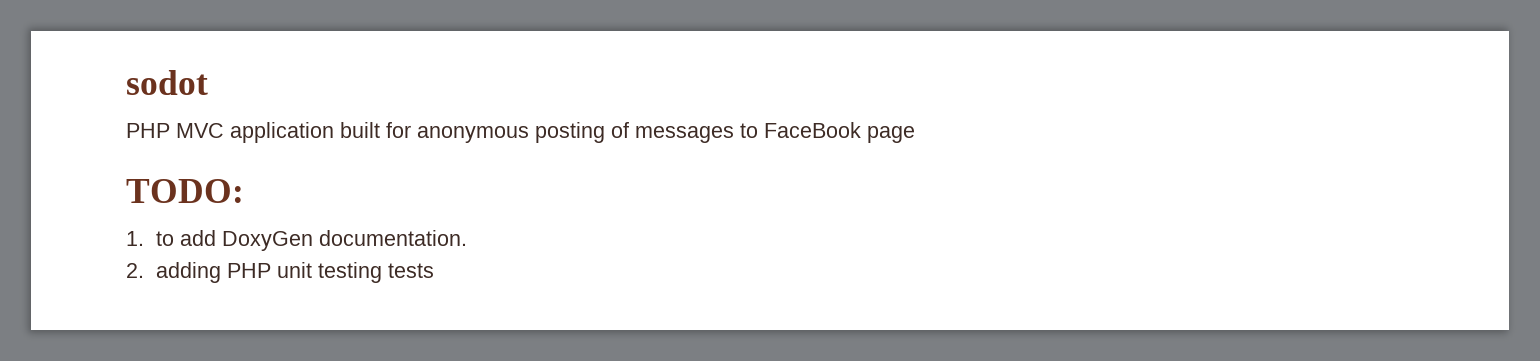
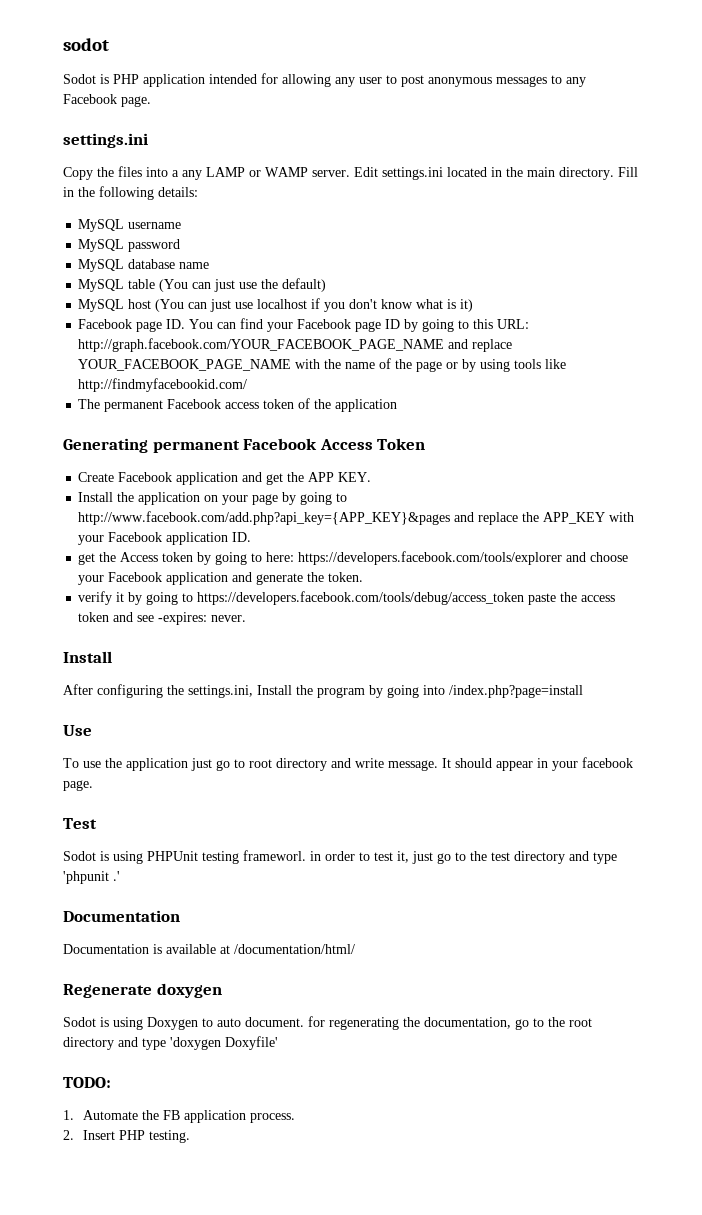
[126,122,915,143] [126,179,244,203] [126,230,468,251] [126,262,435,283] PHP MVC application built for anonymous posting of messages to FaceBook page // TODO: // 1. to add DoxyGen documentation. // 2. adding PHP unit testing tests -> [63,73,586,87] [63,94,151,107] [63,133,148,148] [63,166,638,180] [63,186,198,200] [78,219,182,232] [78,239,181,252] [78,259,210,272] [78,278,327,292] [78,298,474,312] [78,318,530,332] [78,338,513,352] [78,358,567,372] [78,378,248,392] [78,398,398,412] [63,438,426,453] [78,472,372,485] [78,492,348,505] [78,511,635,525] [78,532,252,545] [78,551,629,565] [78,572,364,585] [78,591,616,605] [78,612,247,625] [63,651,112,663] [63,684,583,698] [63,725,92,736] [63,757,633,771] [63,780,93,791] [63,818,97,829] [63,850,617,864] [63,871,120,884] [63,910,180,922] [63,944,355,954] [63,983,222,998] [63,1016,592,1030] [63,1036,278,1050] [63,1077,111,1088] [63,1110,296,1123] [63,1130,191,1143] Sodot is PHP application intended for allowing any user to post anonymous messages to any Facebook page. // settings.ini // Copy the files into a any LAMP or WAMP server. Edit settings.ini located in the main directory. Fill in the following details: // MySQL username // MySQL password // MySQL database name // MySQL table (You can just use the default) // MySQL host (You can just use localhost if you don't know what is it) // Facebook page ID. You can find your Facebook page ID by going to this URL: http://graph.facebook.com/YOUR_FACEBOOK_PAGE_NAME and replace YOUR_FACEBOOK_PAGE_NAME with the name of the page or by using tools like http://findmyfacebookid.com/ // The permanent Facebook access token of the application // Generating permanent Facebook Access Token // Create Facebook application and get the APP KEY. // Install the application on your page by going to http://www.facebook.com/add.php?api_key={APP_KEY}&pages and replace the APP_KEY with your Facebook application ID. // get the Access token by going to here: https://developers.facebook.com/tools/explorer and choose your Facebook application and generate the token. // verify it by going to https://developers.facebook.com/tools/debug/access_token paste the access token and see -expires: never. // Install // After configuring the settings.ini, Install the program by going into /index.php?page=install // Use // To use the application just go to root directory and write message. It should appear in your facebook page. // Test // Sodot is using PHPUnit testing frameworl. in order to test it, just go to the test directory and type 'phpunit .' // Documentation // Documentation is available at /documentation/html/ // Regenerate doxygen // Sodot is using Doxygen to auto document. for regenerating the documentation, go to the root directory and type 'doxygen Doxyfile' // TODO: // 1. Automate the FB application process. // 2. Insert PHP testing.

